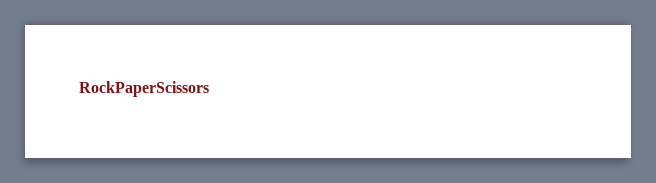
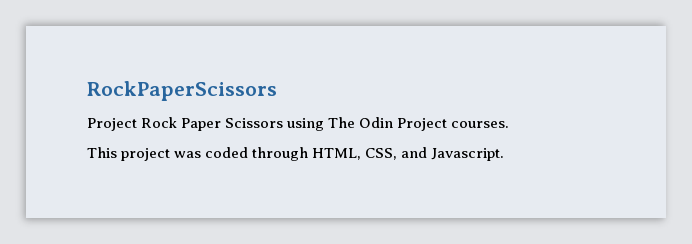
(209, 89) none -> [87,117,510,131] [87,147,505,161] // Project Rock Paper Scissors using The Odin Project courses. // This project was coded through HTML, CSS, and Javascript.

